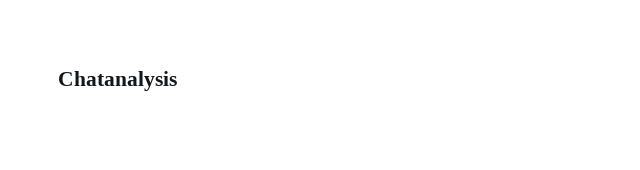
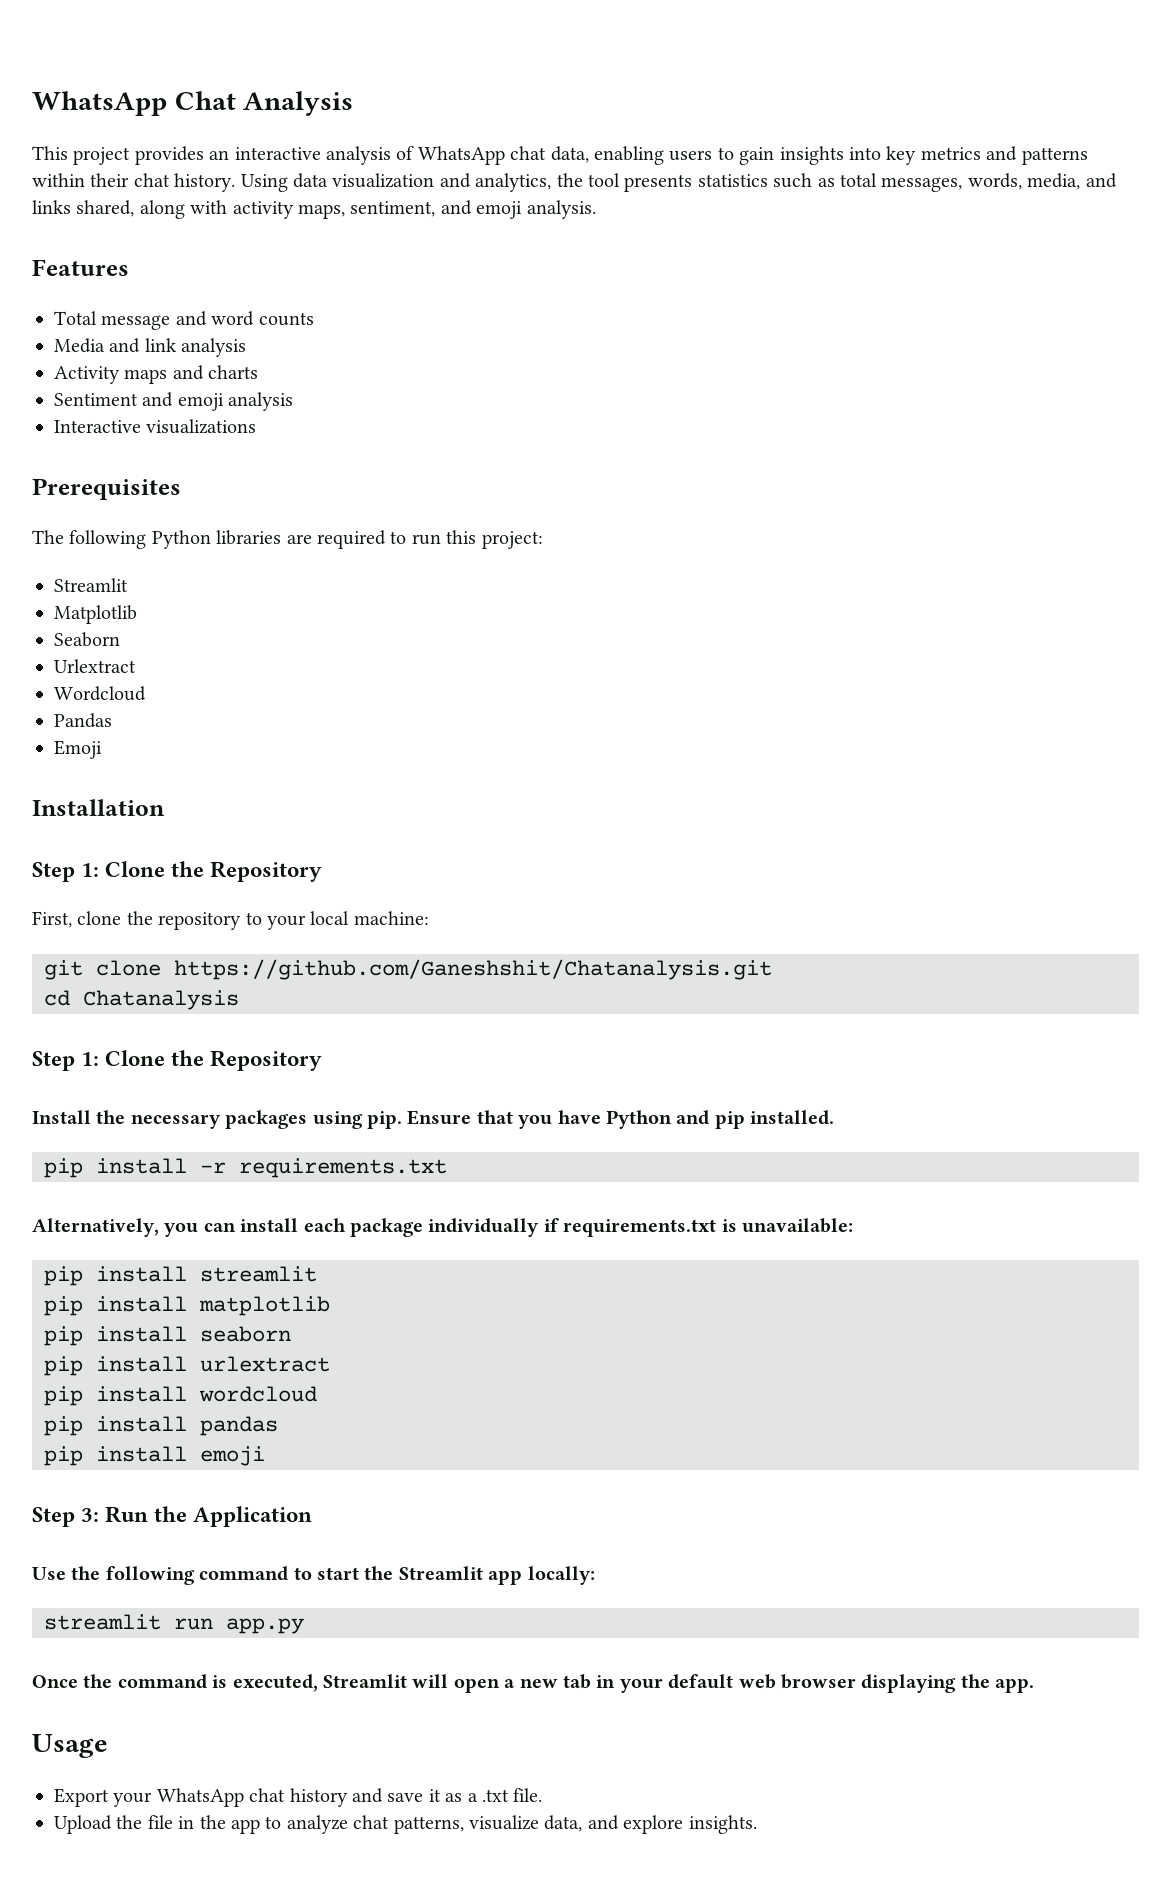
[58,71,177,91] Chatanalysis -> [32,91,354,116] [32,146,1088,165] [32,173,1117,192] [32,200,596,219] [32,259,129,276] [54,311,314,330] [54,338,247,357] [54,365,259,384] [54,392,294,411] [54,419,257,434] [32,478,181,500] [32,530,543,549] [54,578,128,592] [54,605,137,624] [54,632,120,647] [54,659,136,673] [54,686,146,701] [54,713,112,728] [54,740,102,759] [32,799,165,816] [32,861,323,882] [32,911,429,930] [44,959,772,980] [44,990,239,1010] [32,1050,323,1071] [32,1110,835,1129] [44,1158,447,1178] [32,1218,853,1237] [44,1266,317,1286] [44,1296,330,1316] [44,1326,291,1346] [44,1356,330,1376] [44,1386,317,1406] [44,1416,278,1436] [44,1446,265,1466] [32,1506,313,1527] [32,1566,595,1585] [44,1614,304,1634] [32,1674,1035,1693] [32,1734,108,1758] [54,1788,543,1807] [54,1815,757,1834] WhatsApp Chat Analysis // This project provides an interactive analysis of WhatsApp chat data, enabling users to gain insights into key metrics and patterns within their chat history. Using data visualization and analytics, the tool presents statistics such as total messages, words, media, and links shared, along with activity maps, sentiment, and emoji analysis. // Features // Total message and word counts // Media and link analysis // Activity maps and charts // Sentiment and emoji analysis // Interactive visualizations // Prerequisites // The following Python libraries are required to run this project: // Streamlit // Matplotlib // Seaborn // Urlextract // Wordcloud // Pandas // Emoji // Installation // Step 1: Clone the Repository // First, clone the repository to your local machine: // git clone https://github.com/Ganeshshit/Chatanalysis.git // cd Chatanalysis // Step 1: Clone the Repository // Install the necessary packages using pip. Ensure that you have Python and pip installed. // pip install -r requirements.txt // Alternatively, you can install each package individually if requirements.txt is unavailable: // pip install streamlit // pip install matplotlib // pip install seaborn // pip install urlextract // pip install wordcloud // pip install pandas // pip install emoji // Step 3: Run the Application // Use the following command to start the Streamlit app locally: // streamlit run app.py // Once the command is executed, Streamlit will open a new tab in your default web browser displaying the app. // Usage // Export your WhatsApp chat history and save it as a .txt file. // Upload the file in the app to analyze chat patterns, visualize data, and explore insights.

